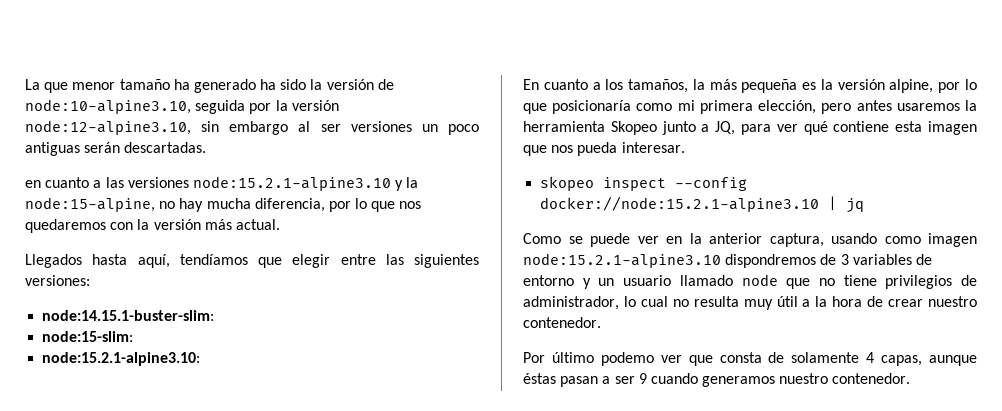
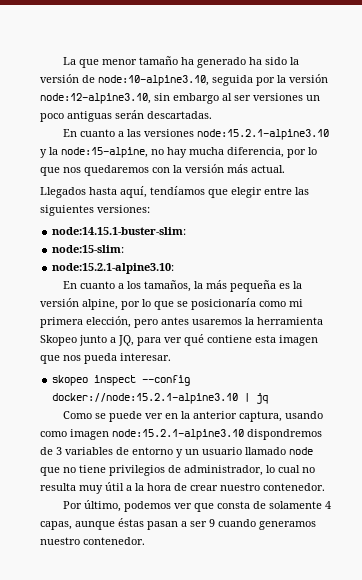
[25,180,41,188] en -> [63,129,78,137] En
(547, 108) none -> [177,301,188,307] se
[551,352,654,366] último podemo -> [84,500,172,512] último, podemos

